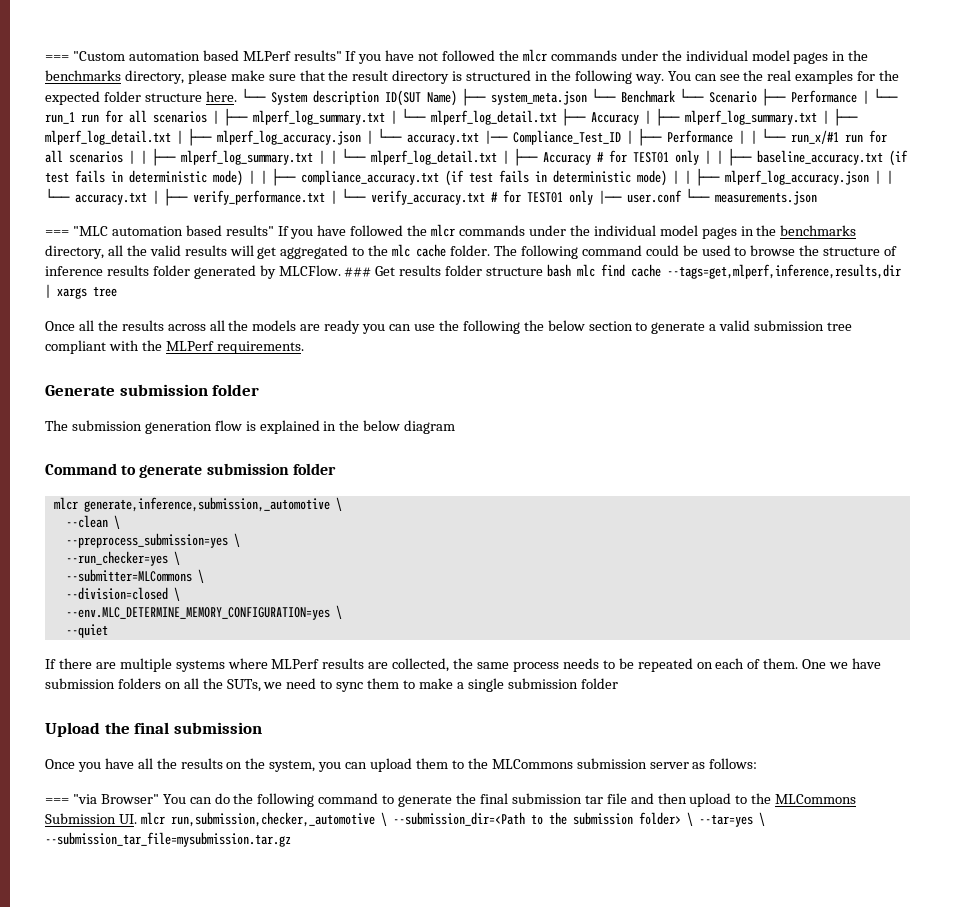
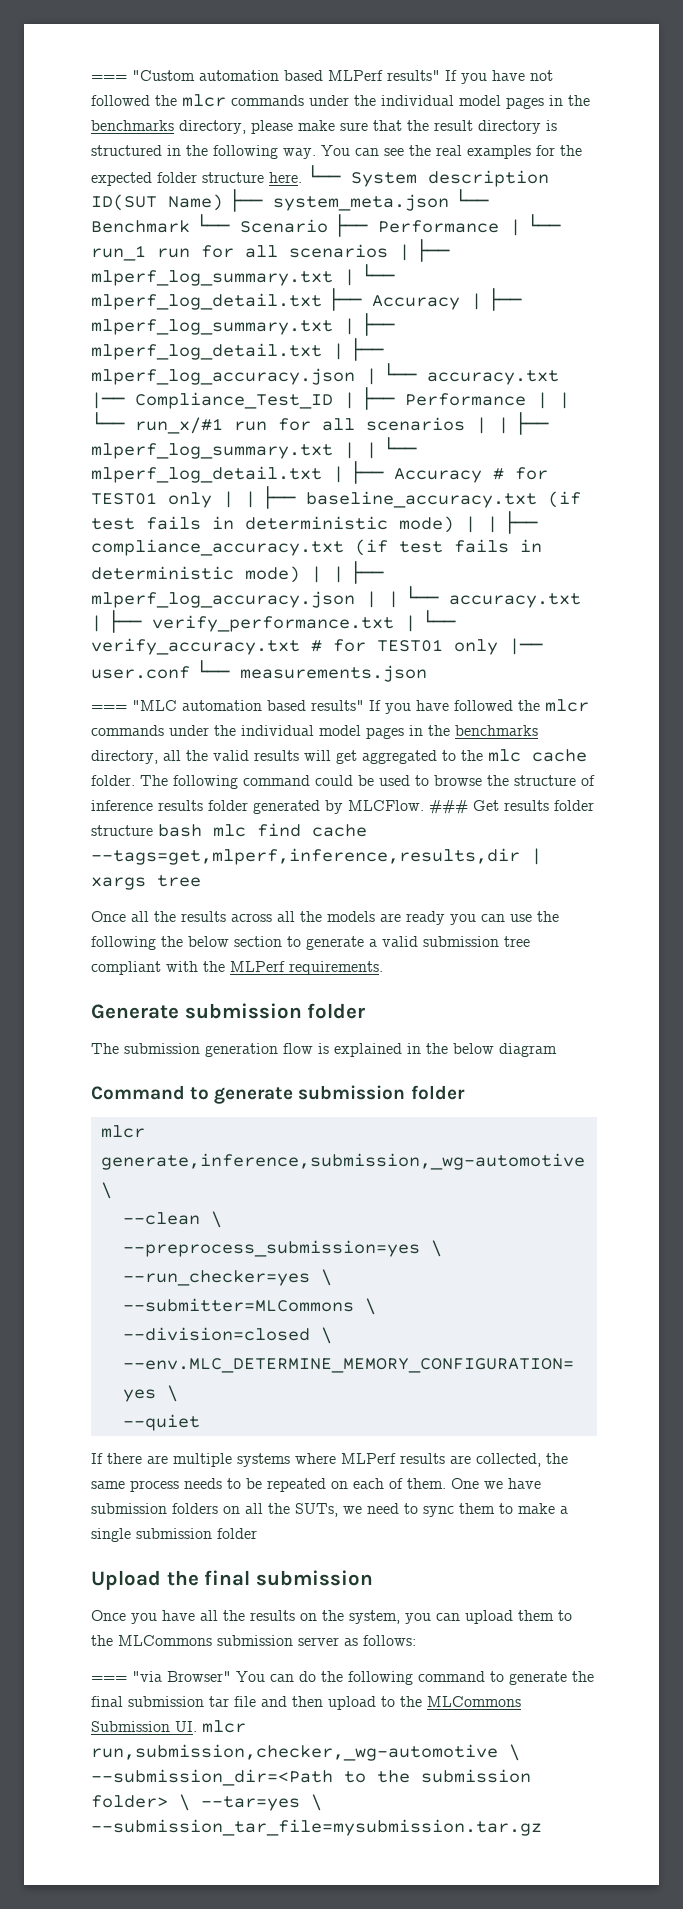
[83,497,330,512] generate,inference,submission,_automotive -> [100,1153,585,1170] generate,inference,submission,_wg-automotive
[170,812,375,827] run,submission,checker,_automotive -> [91,1744,498,1761] run,submission,checker,_wg-automotive

